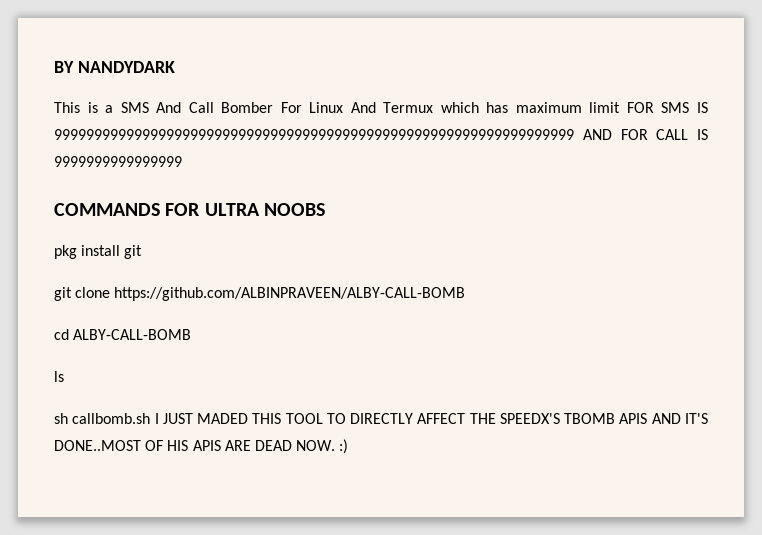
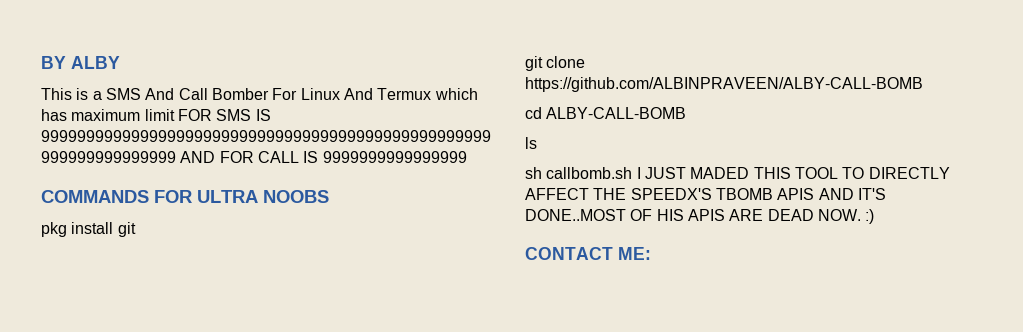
[77,61,175,73] NANDYDARK -> [71,56,120,69] ALBY
(349, 446) none -> [525,247,651,260] // CONTACT ME:

